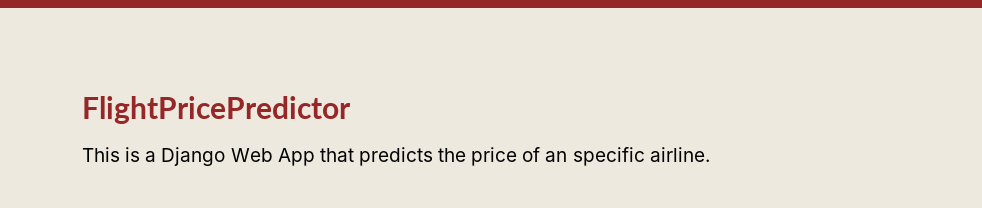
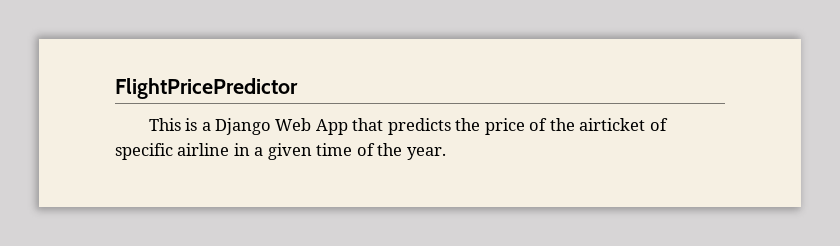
[545,147,710,166] an specific airline. -> [549,118,668,131] [115,143,446,160] the airticket of specific airline in a given time of the year.

